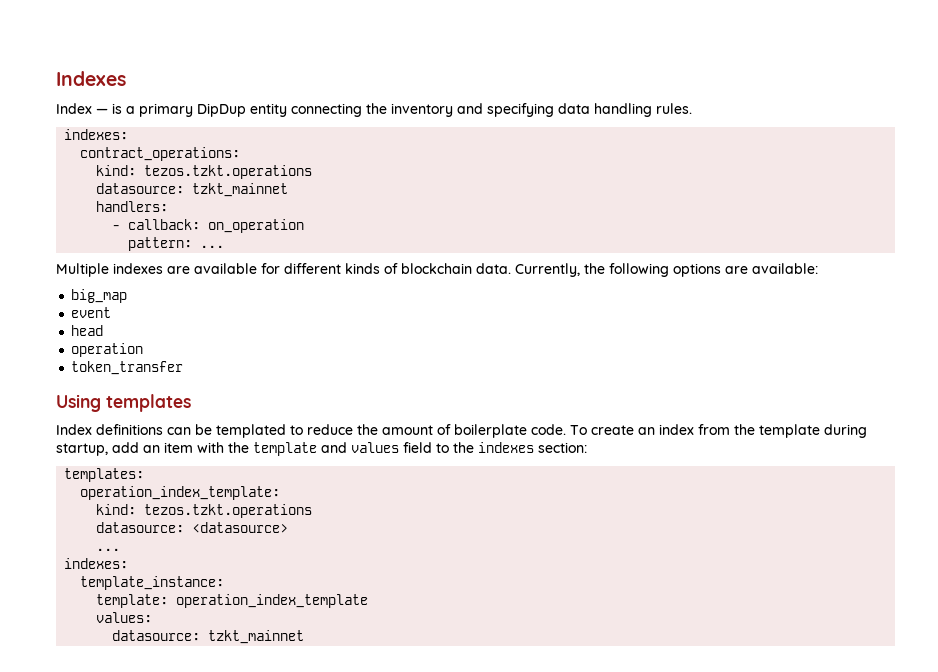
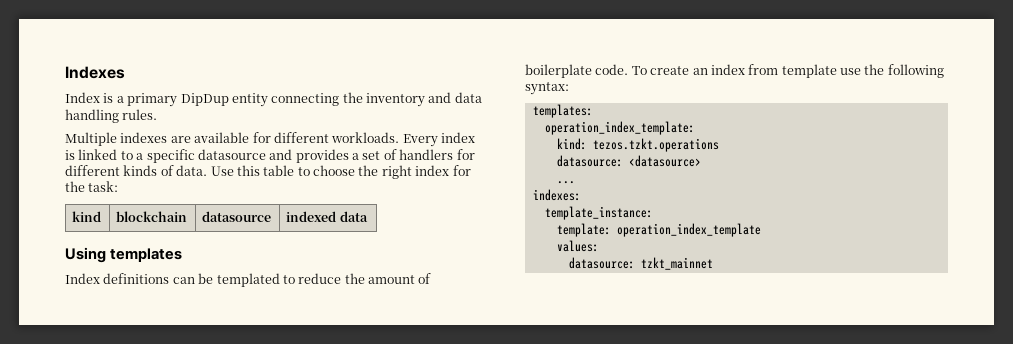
[96,108,108,114] — -> (100, 97) none
[487,103,554,117] specifying -> (452, 97) none
[64,129,129,140] [80,147,241,161] [96,165,313,179] [96,183,289,197] [96,201,169,212] [112,219,305,233] [128,237,225,251] // indexes: // contract_operations: // kind: tezos.tzkt.operations // datasource: tzkt_mainnet // handlers: // - callback: on_operation // pattern: ... -> (158, 114) none
[345,263,818,277] [71,289,128,303] [71,307,112,318] [71,325,104,336] [71,343,144,357] [71,361,184,375] kinds of blockchain data. Currently, the following options are available: // big_map // event // head // operation // token_transfer -> [331,132,475,147] [65,149,475,163] [65,165,471,179] [65,181,119,192] [72,211,102,222] [116,211,188,222] [202,211,272,222] [286,211,368,222] workloads. Every index is linked to a specific datasource and provides a set of handlers for different kinds of data. Use this table to choose the right index for the task: // kind | blockchain | datasource | indexed data
[734,424,867,438] [56,442,587,456] the template during startup, add an item with the template and values field to the indexes section: -> [781,64,944,78] [525,82,569,95] template use the following syntax:

